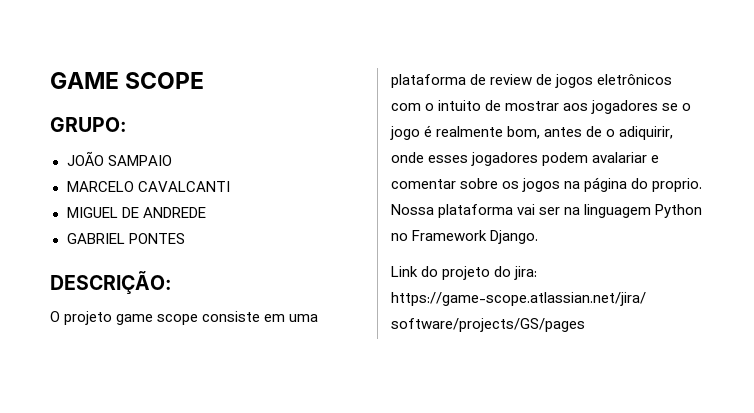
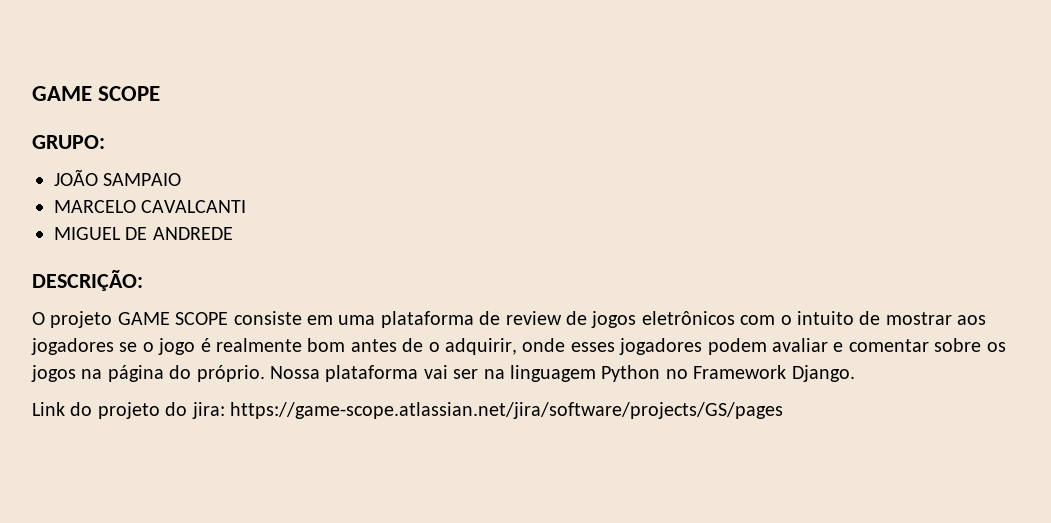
[66,233,185,244] // GABRIEL PONTES -> (233, 233) none
[116,314,199,325] game scope -> [117,312,229,325] GAME SCOPE
[507,126,541,139] bom, -> [307,338,346,352] bom
[619,126,674,140] adiquirir, -> [444,338,517,355] adquirir,
[592,152,648,163] avalariar -> [771,338,828,352] avaliar
[652,178,703,192] proprio. -> [196,365,265,382] próprio.

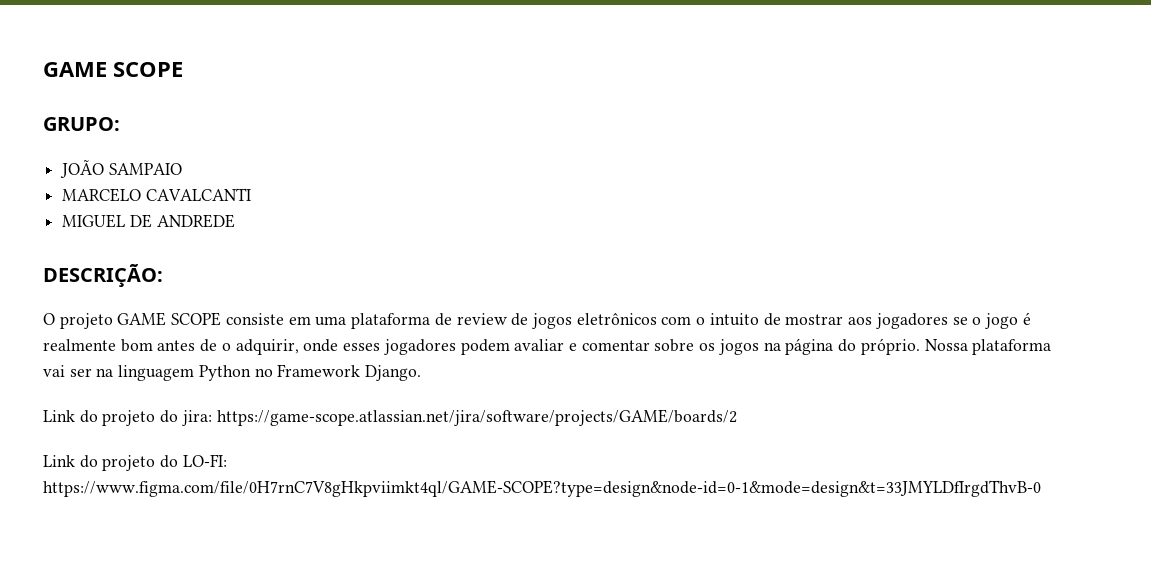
[230,402,783,419] https://game-scope.atlassian.net/jira/software/projects/GS/pages -> [216,409,737,426] [43,454,227,471] [43,480,1041,497] https://game-scope.atlassian.net/jira/software/projects/GAME/boards/2 // Link do projeto do LO-FI: https://www.figma.com/file/0H7rnC7V8gHkpviimkt4ql/GAME-SCOPE?type=design&node-id=0-1&mode=design&t=33JMYLDfIrgdThvB-0

